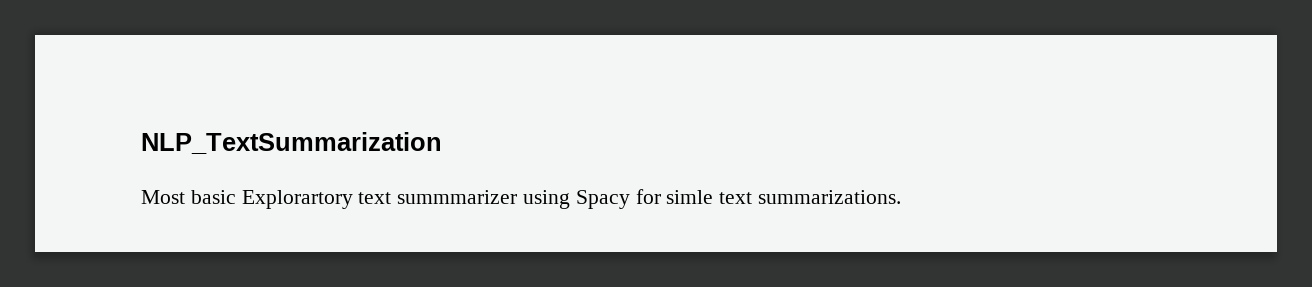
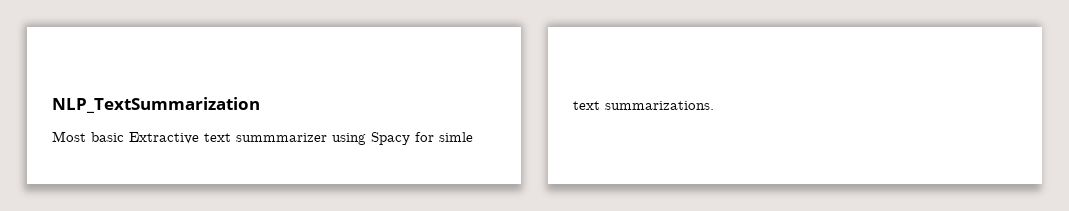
[241,190,353,209] Explorartory -> [129,132,199,144] Extractive

